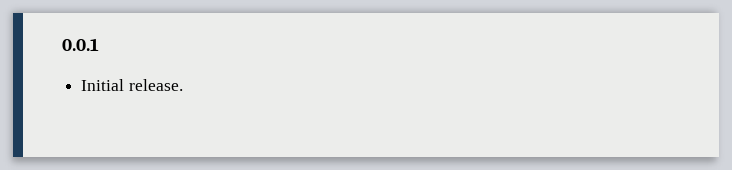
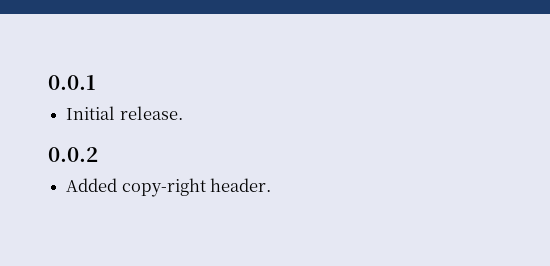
(183, 85) none -> [48,147,98,162] [66,178,272,197] // 0.0.2 // Added copy-right header.

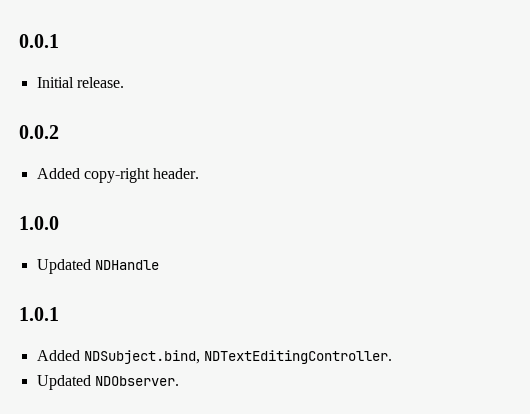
(272, 185) none -> [19,216,59,230] [36,259,159,274] [19,307,59,321] [36,350,393,364] [36,375,179,390] // 1.0.0 // Updated NDHandle // 1.0.1 // Added NDSubject.bind, NDTextEditingController. // Updated NDObserver.

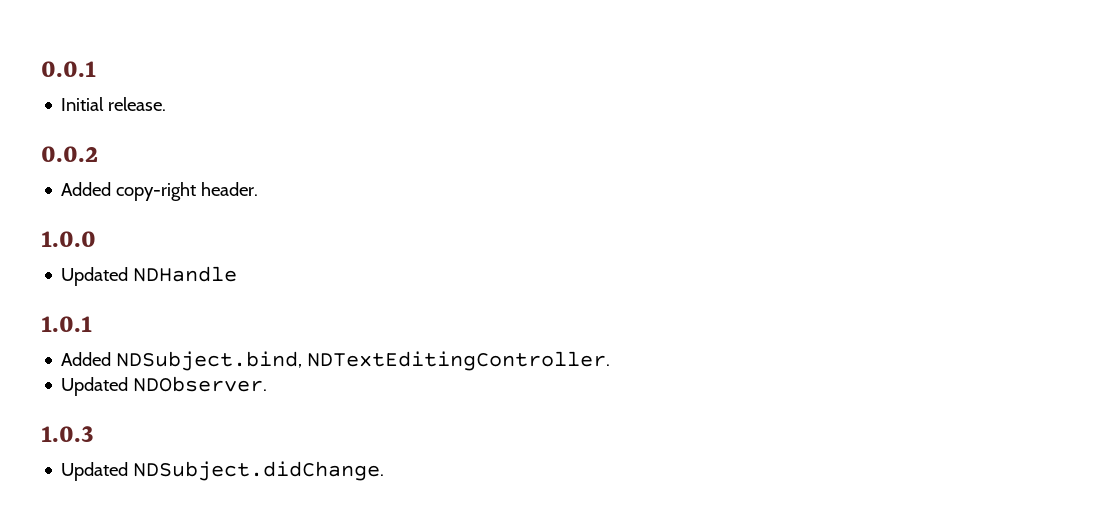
(179, 381) none -> [41,426,94,442] [61,461,385,481] // 1.0.3 // Updated NDSubject.didChange.

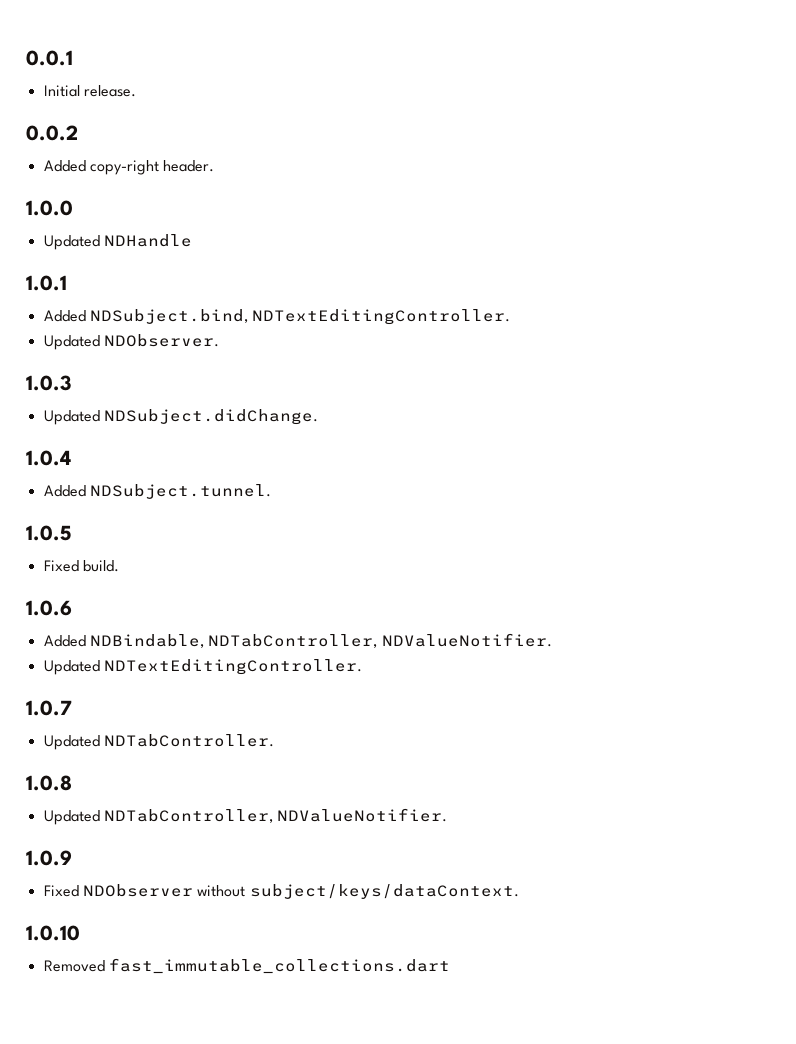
(385, 471) none -> [26,450,71,466] [43,484,271,499] [26,525,72,541] [43,560,119,572] [26,600,72,616] [43,633,552,648] [43,659,362,675] [26,700,72,716] [43,734,274,750] [26,775,72,791] [43,808,448,825] [26,850,72,866] [43,884,519,899] [26,925,80,941] [43,958,450,974] // 1.0.4 // Added NDSubject.tunnel. // 1.0.5 // Fixed build. // 1.0.6 // Added NDBindable, NDTabController, NDValueNotifier. // Updated NDTextEditingController. // 1.0.7 // Updated NDTabController. // 1.0.8 // Updated NDTabController, NDValueNotifier. // 1.0.9 // Fixed NDObserver without subject/keys/dataContext. // 1.0.10 // Removed fast_immutable_collections.dart

